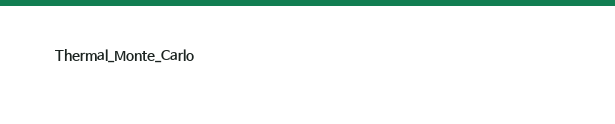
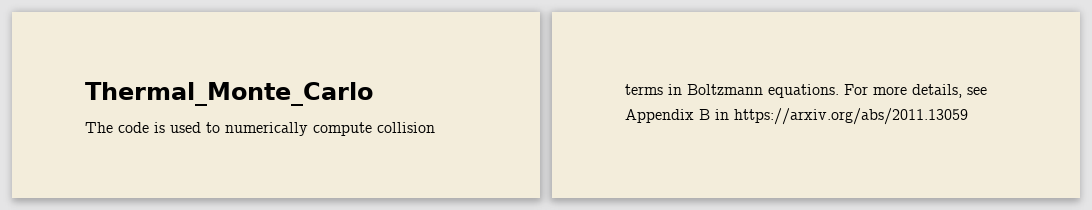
(194, 56) none -> [85,122,435,136] [625,84,987,98] [625,108,968,125] // The code is used to numerically compute collision terms in Boltzmann equations. For more details, see Appendix B in https://arxiv.org/abs/2011.13059

